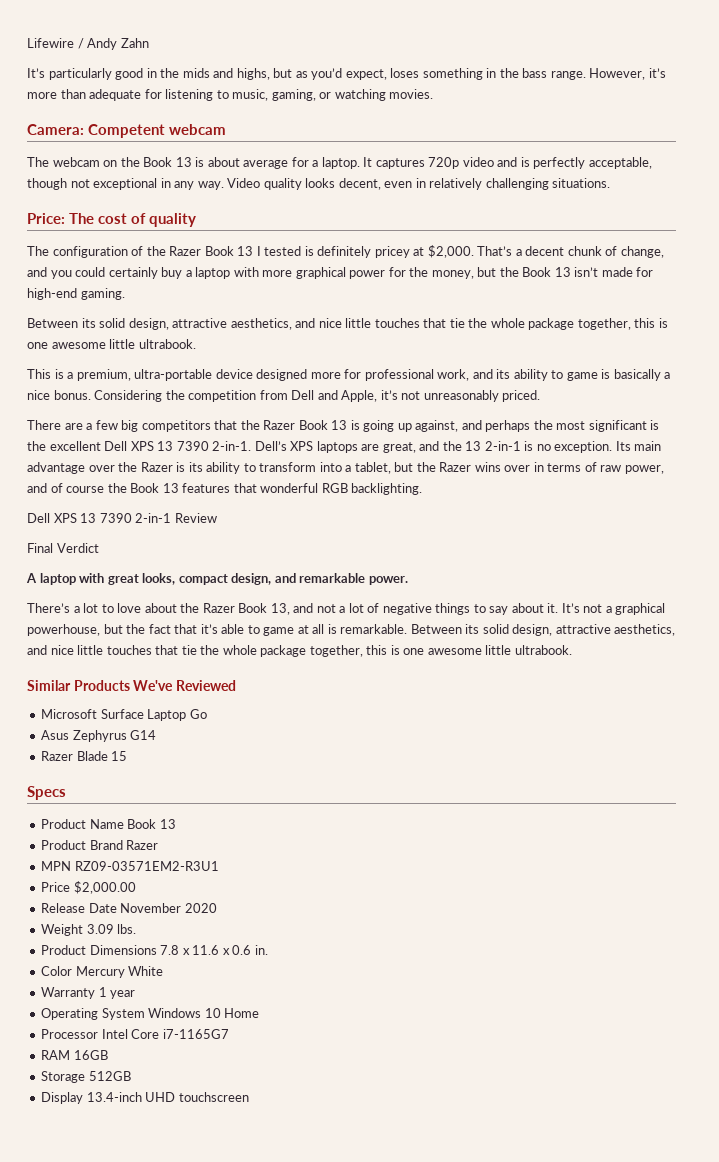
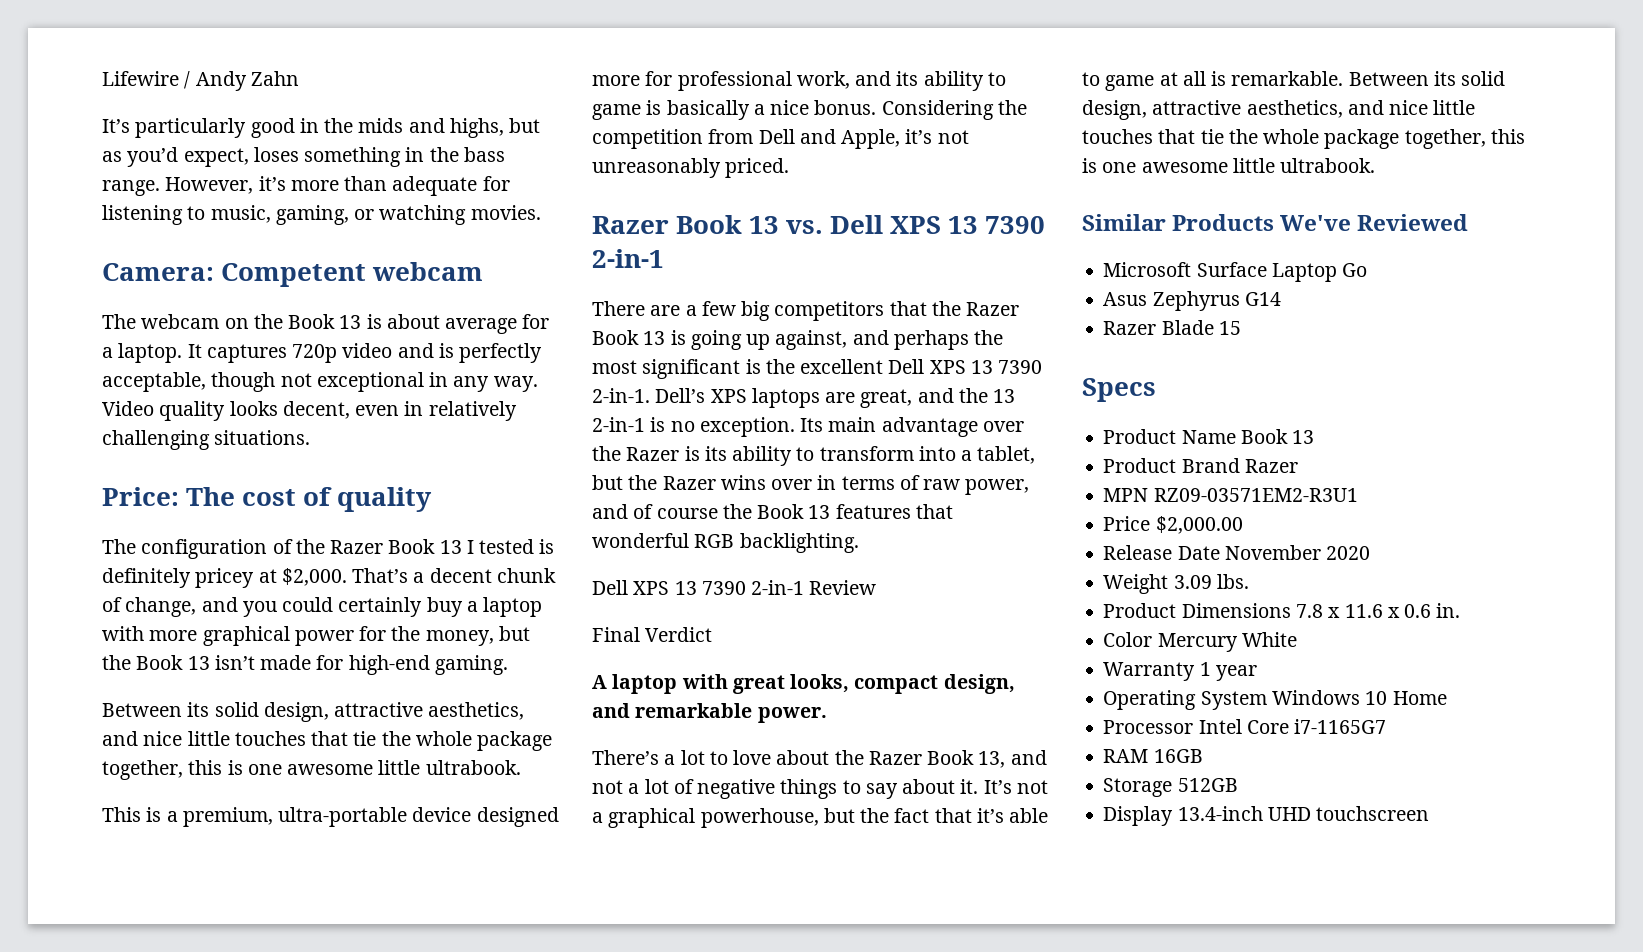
(541, 396) none -> [592,215,1046,234] [592,249,664,268] // Razer Book 13 vs. Dell XPS 13 7390 2-in-1

